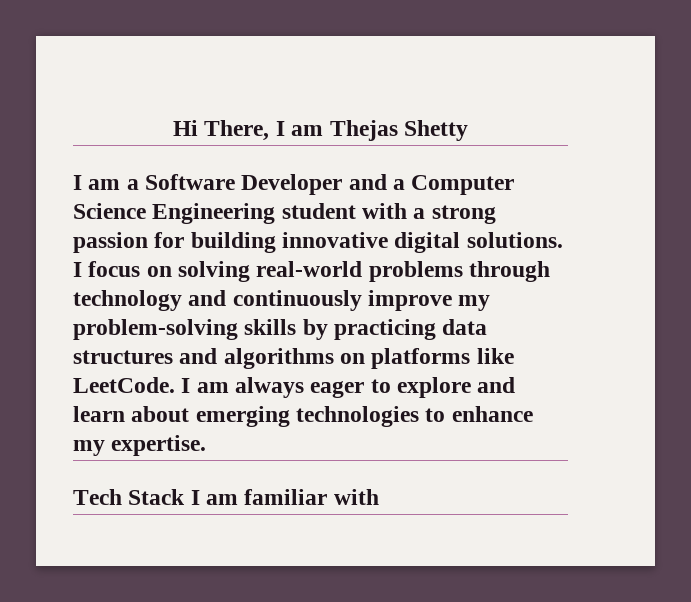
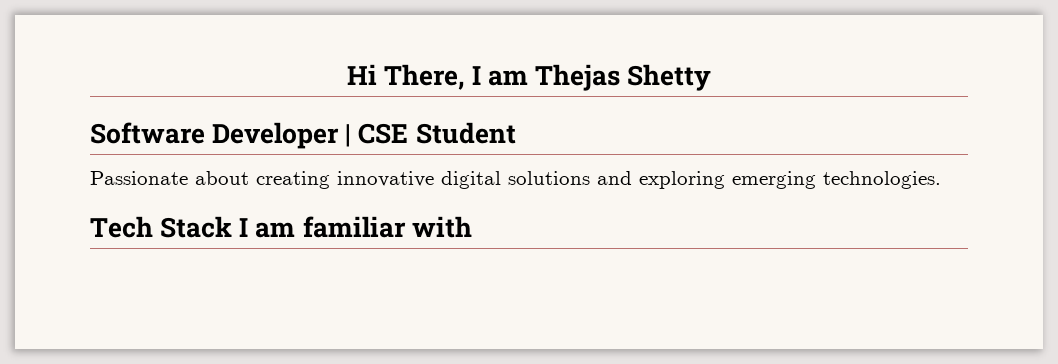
[73,174,515,195] [73,203,496,224] [73,232,563,253] [73,261,551,282] [73,290,491,311] [73,319,488,340] [73,348,514,369] [73,377,516,398] [73,406,533,427] [73,435,207,456] I am a Software Developer and a Computer Science Engineering student with a strong passion for building innovative digital solutions. I focus on solving real-world problems through technology and continuously improve my problem-solving skills by practicing data structures and algorithms on platforms like LeetCode. I am always eager to explore and learn about emerging technologies to enhance my expertise. -> [90,122,516,149] [90,171,941,189] Software Developer | CSE Student // Passionate about creating innovative digital solutions and exploring emerging technologies.

